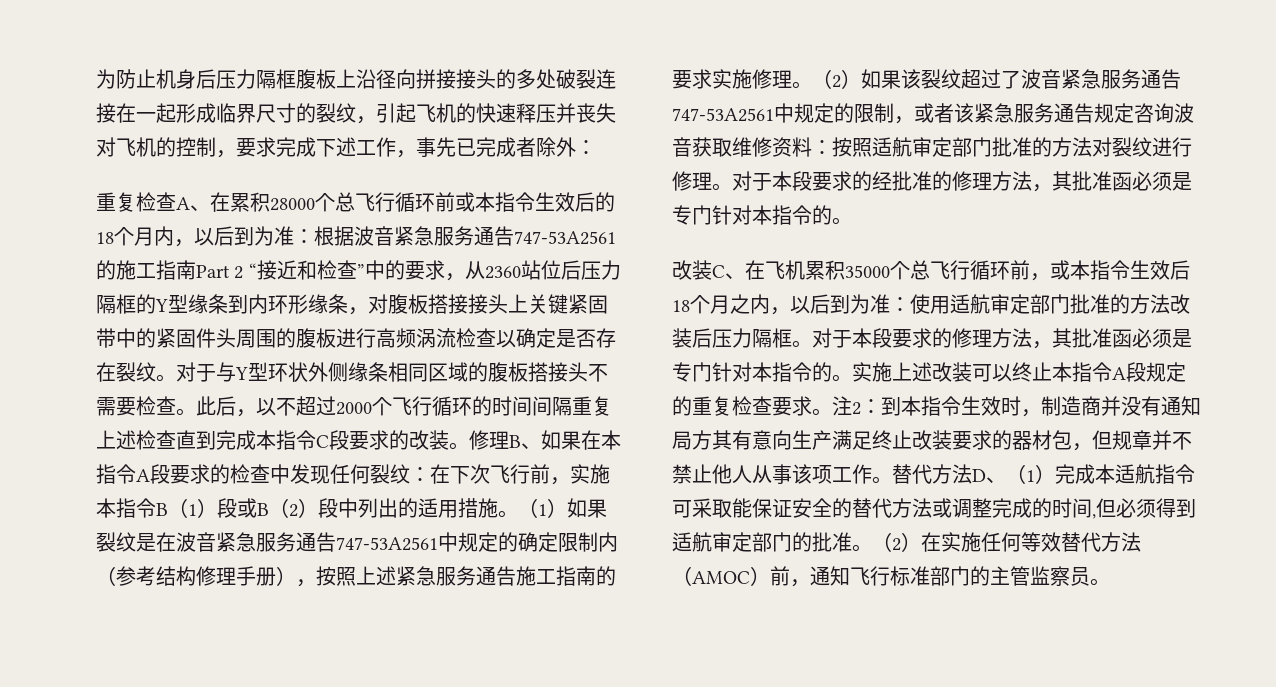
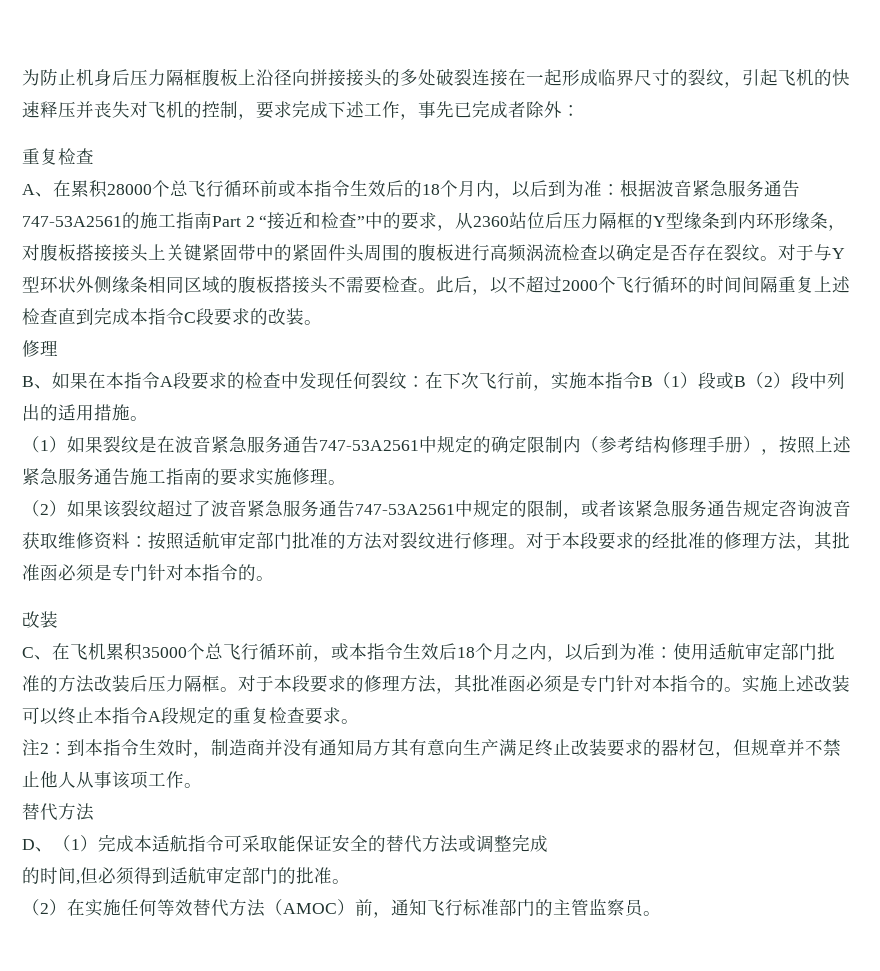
(176, 201) none -> (94, 156) //
[469,430,509,450] 修理 -> [22,340,58,357] // 修理 //
(518, 514) none -> (148, 418) //
(812, 85) none -> (346, 482) //
(712, 270) none -> (58, 619) //
(832, 412) none -> (359, 721) //
[892,464,972,484] 替代方法 -> [22,803,94,821] // 替代方法 //
(1032, 508) none -> (548, 843) //
(872, 548) none -> (350, 881) //

